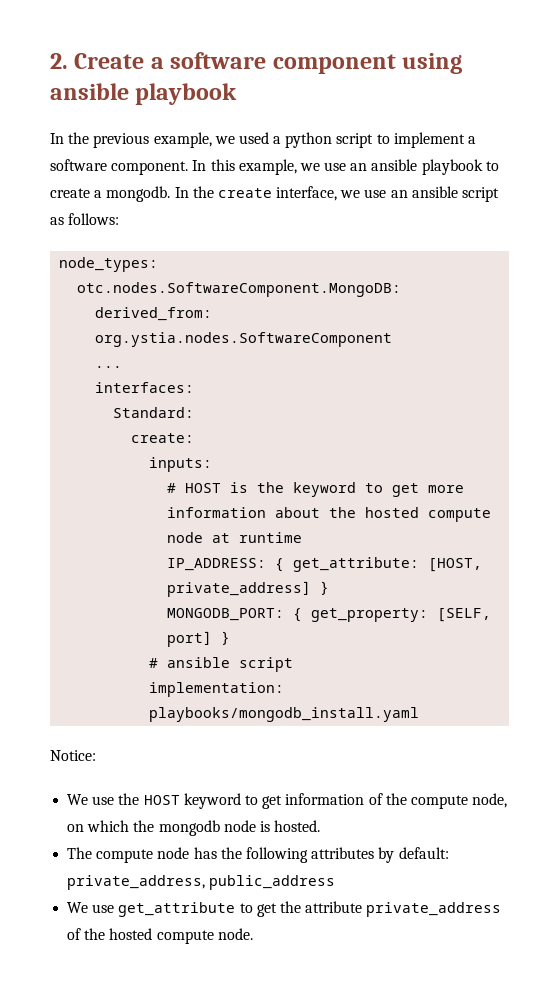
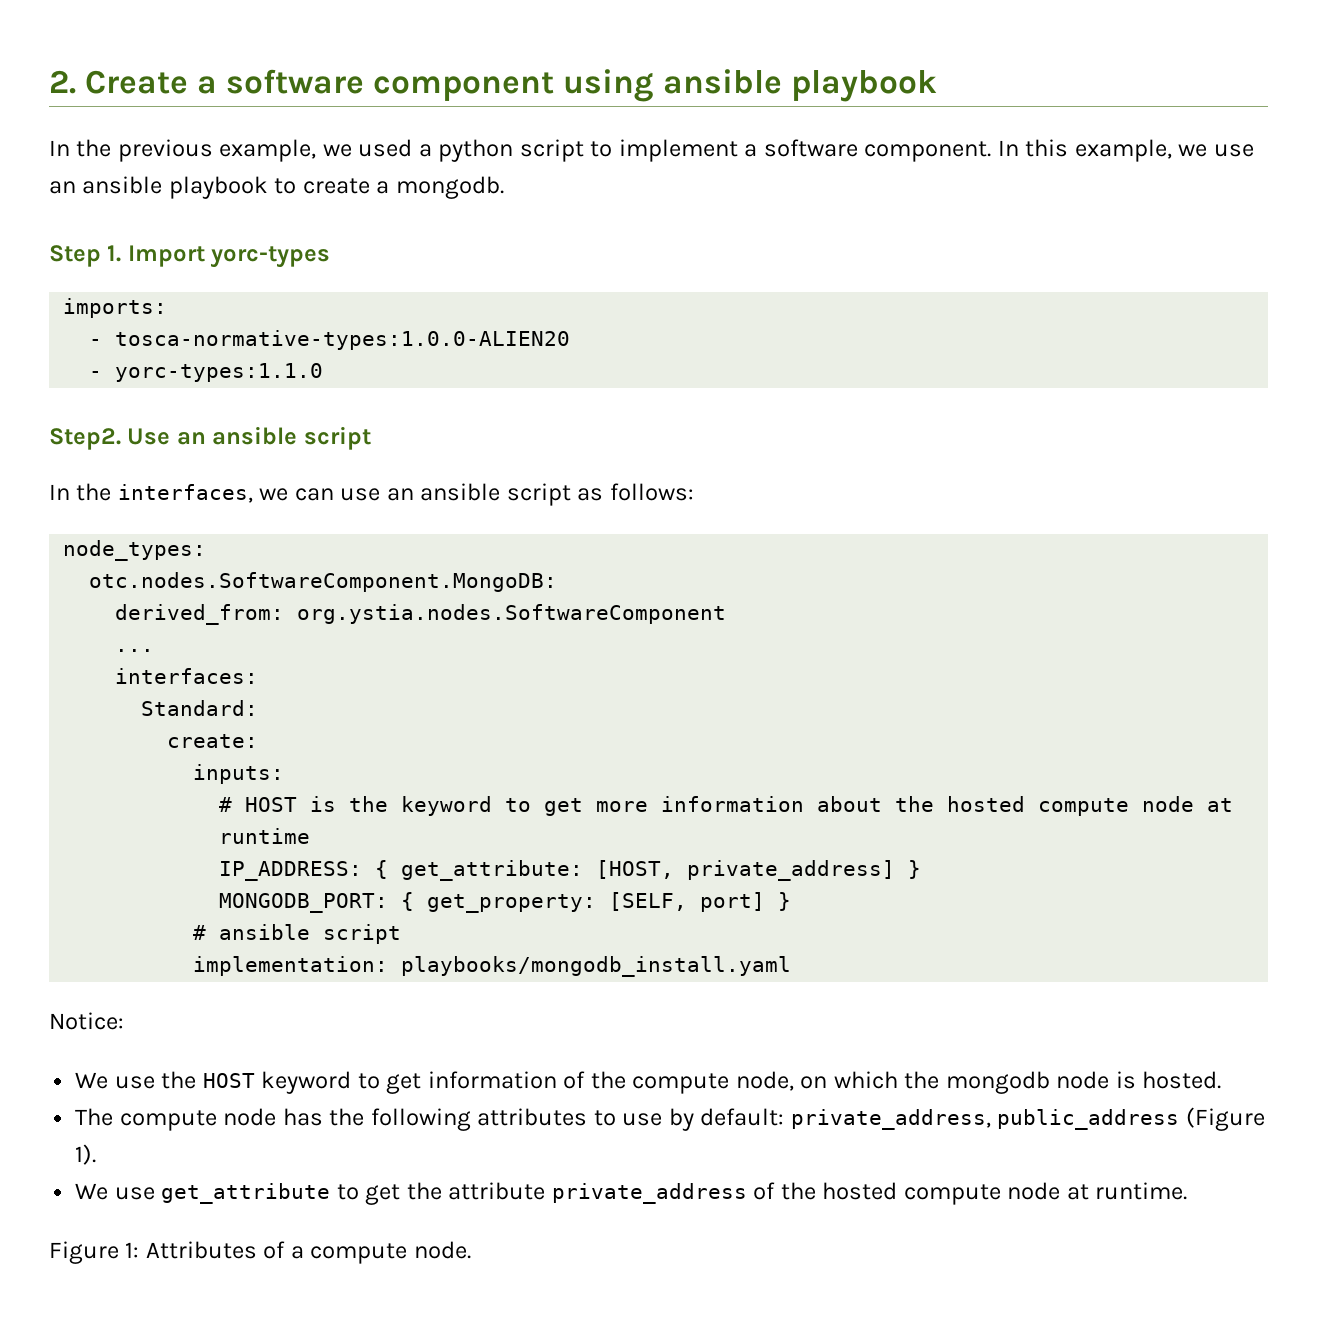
[174,186,361,201] In the create interface, we -> [49,245,331,268] [63,298,168,318] [89,330,571,350] [89,363,324,382] [49,426,371,450] [49,483,334,503] // Step 1. Import yorc-types // imports: // - tosca-normative-types:1.0.0-ALIEN20 // - yorc-types:1.1.0 // Step2. Use an ansible script // In the interfaces, we can
(375, 853) none -> [593,1110,663,1126] to use
(336, 882) none -> [1185,1107,1265,1131] [75,1144,97,1165] (Figure 1).
(214, 937) none -> [1007,1182,1188,1200] [49,1241,408,1264] node at runtime. // Figure 1: Attributes of a compute

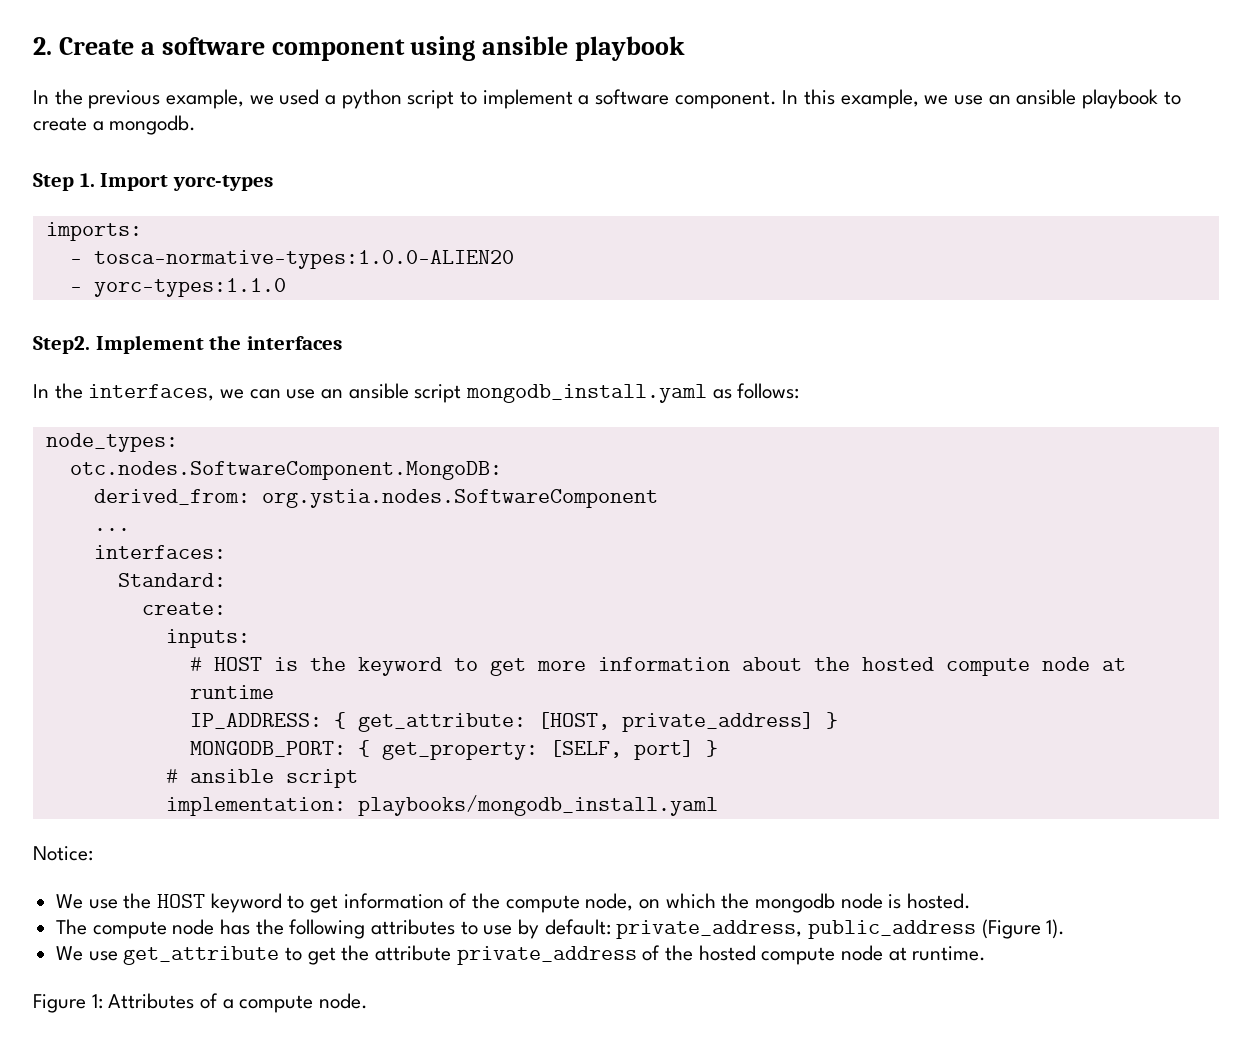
[127,426,371,450] Use an ansible script -> [95,335,342,354] Implement the interfaces
(571, 494) none -> [466,384,708,403] mongodb_install.yaml

